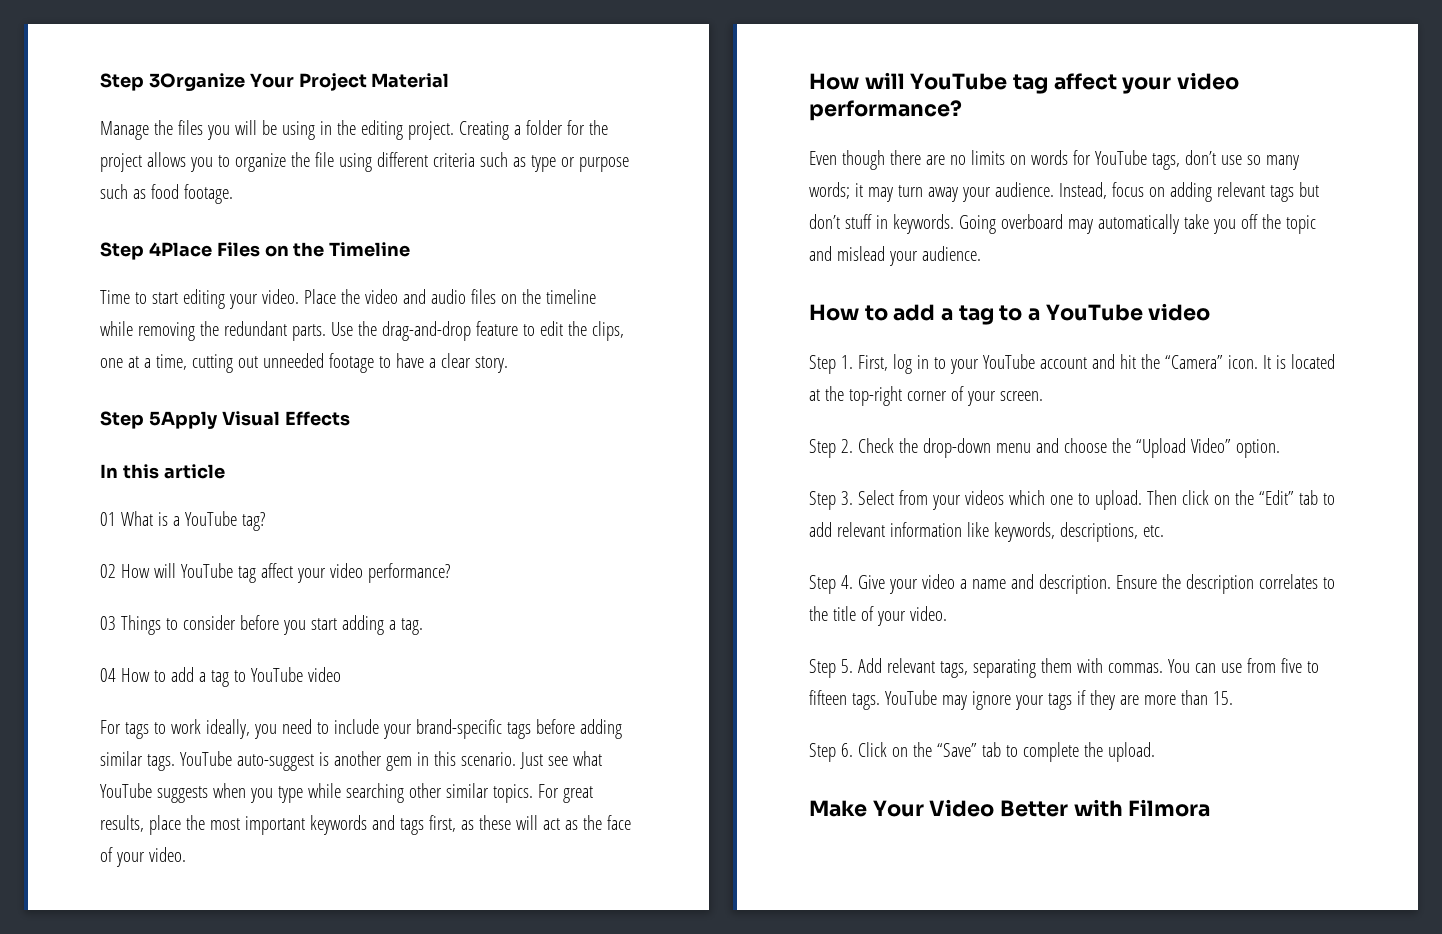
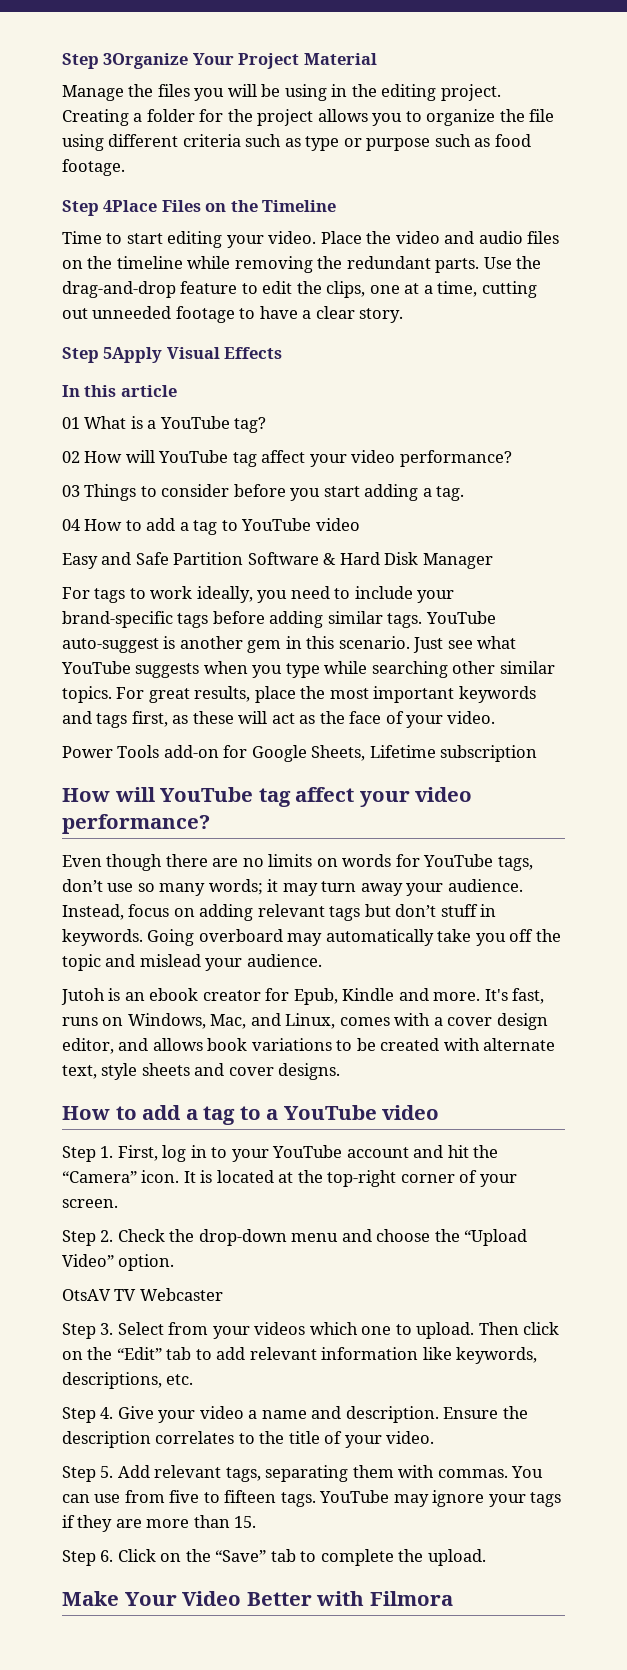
(341, 674) none -> [62,552,493,569] // Easy and Safe Partition Software & Hard Disk Manager
(186, 854) none -> [62,745,538,762] // Power Tools add-on for Google Sheets, Lifetime subscription
(981, 253) none -> [61,988,545,1005] [62,1013,548,1030] [62,1038,556,1054] [62,1063,341,1080] // Jutoh is an ebook creator for Epub, Kindle and more. It's fast, runs on Windows, Mac, and Linux, comes with a cover design editor, and allows book variations to be created with alternate text, style sheets and cover designs.
(1280, 448) none -> [62,1288,223,1301] // OtsAV TV Webcaster

